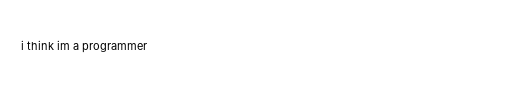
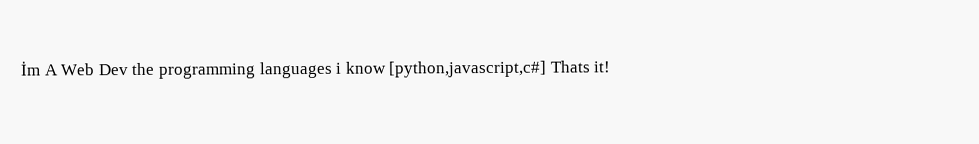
[21,40,147,53] i think im a programmer -> [20,60,612,79] İm A Web Dev the programming languages i know [python,javascript,c#] Thats it!

